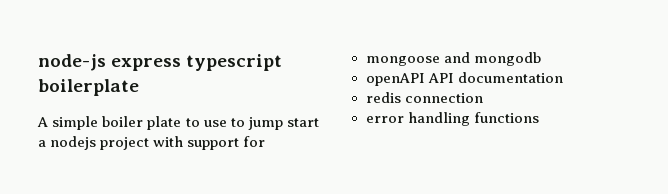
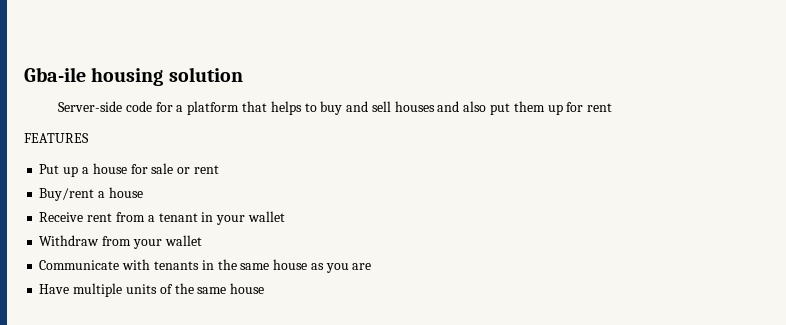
[38,54,283,71] [38,79,139,96] [37,116,319,130] [38,136,266,150] [365,52,541,66] [365,72,563,86] [365,92,483,103] [365,112,539,126] node-js express typescript boilerplate // A simple boiler plate to use to jump start a nodejs project with support for // mongoose and mongodb // openAPI API documentation // redis connection // error handling functions -> [24,67,243,86] [58,101,613,115] [24,133,89,143] [39,163,219,177] [39,187,143,201] [39,211,285,225] [39,235,202,249] [39,259,372,273] [39,283,265,297] Gba-ile housing solution // Server-side code for a platform that helps to buy and sell houses and also put them up for rent // FEATURES // Put up a house for sale or rent // Buy/rent a house // Receive rent from a tenant in your wallet // Withdraw from your wallet // Communicate with tenants in the same house as you are // Have multiple units of the same house

